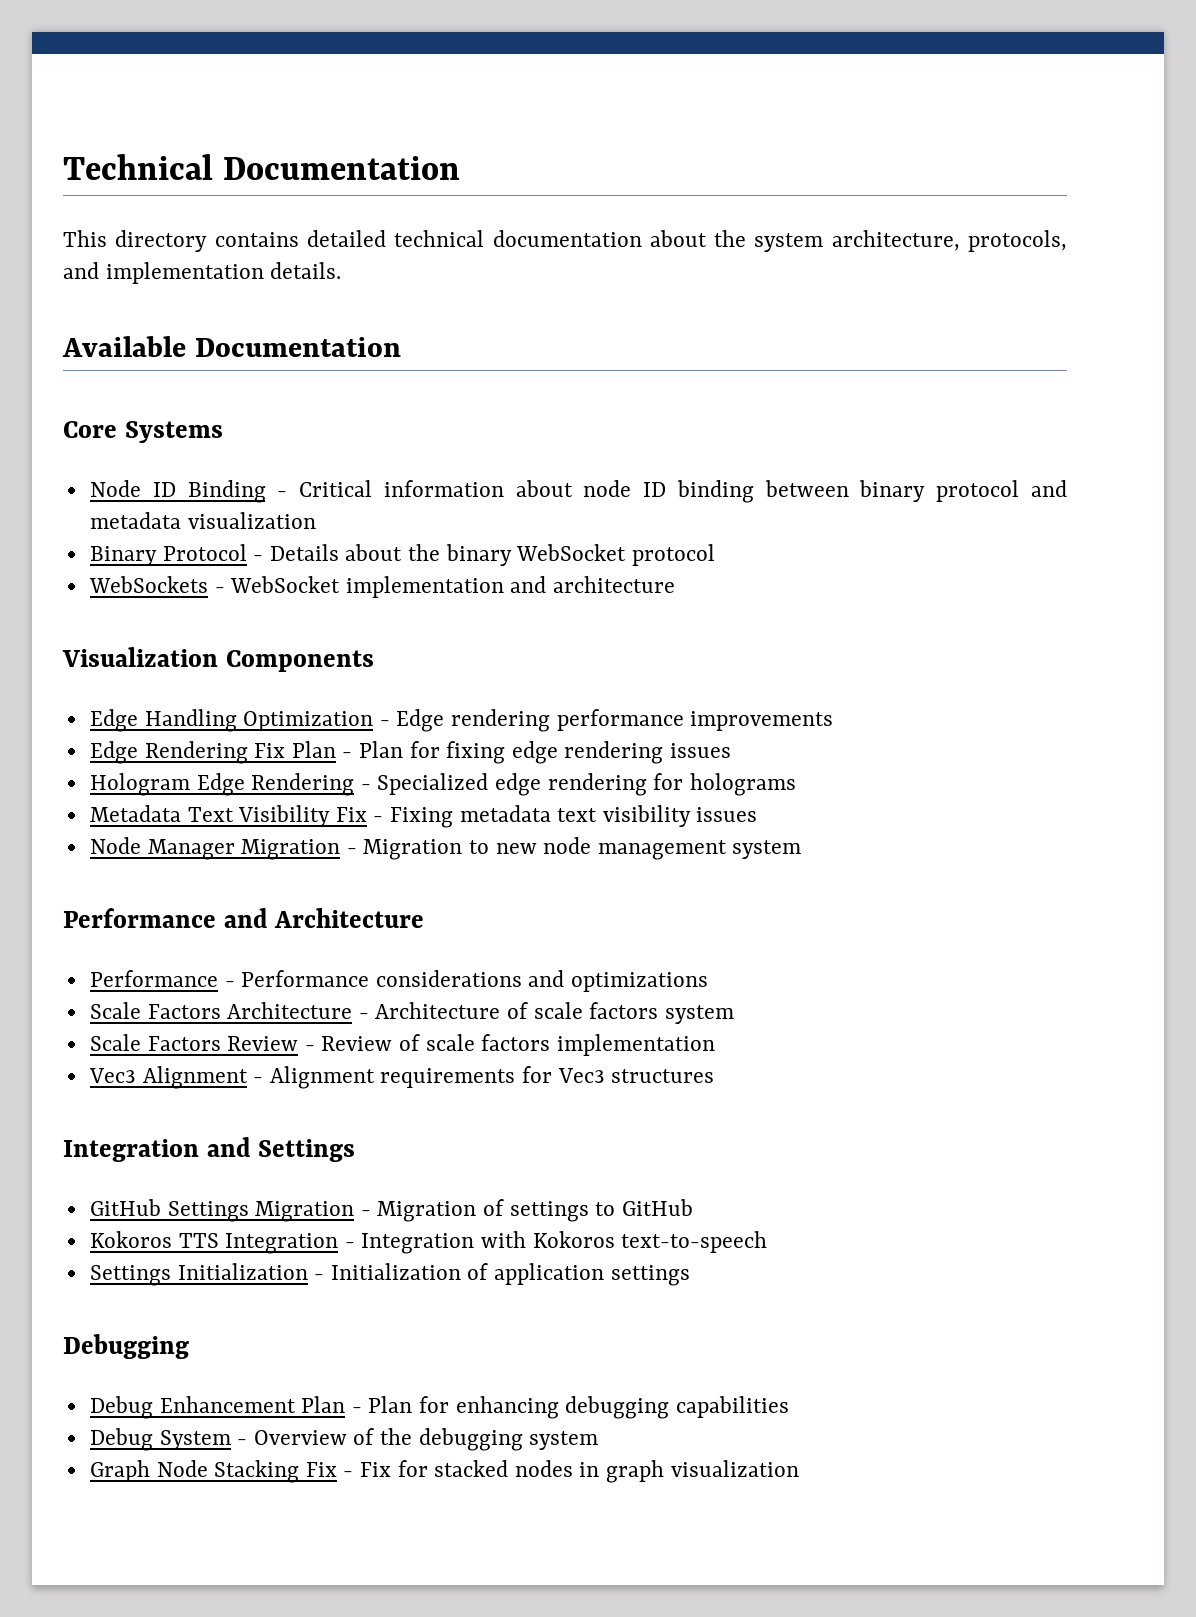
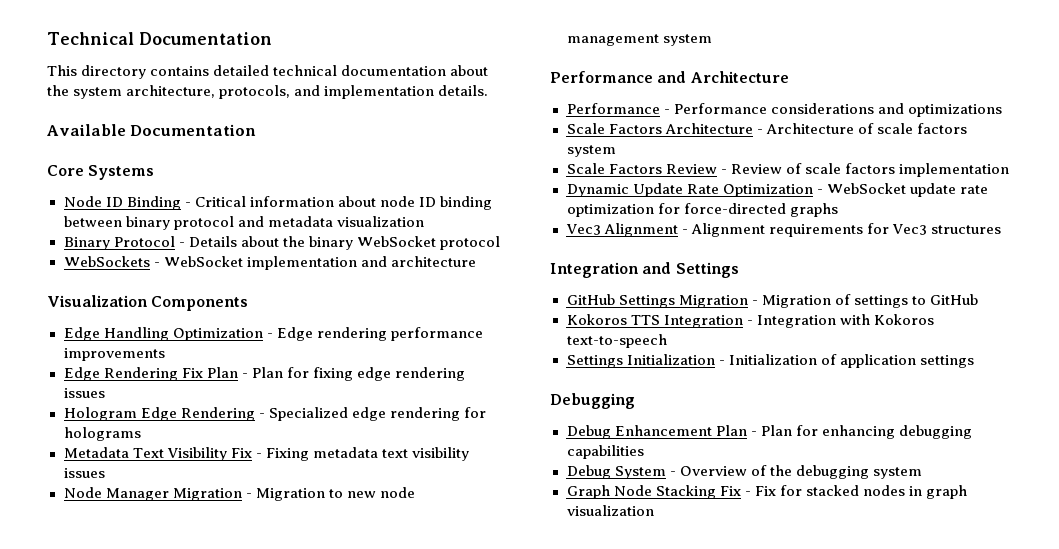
(715, 1045) none -> [566,183,988,197] [566,203,838,217] // Dynamic Update Rate Optimization - WebSocket update rate optimization for force-directed graphs

